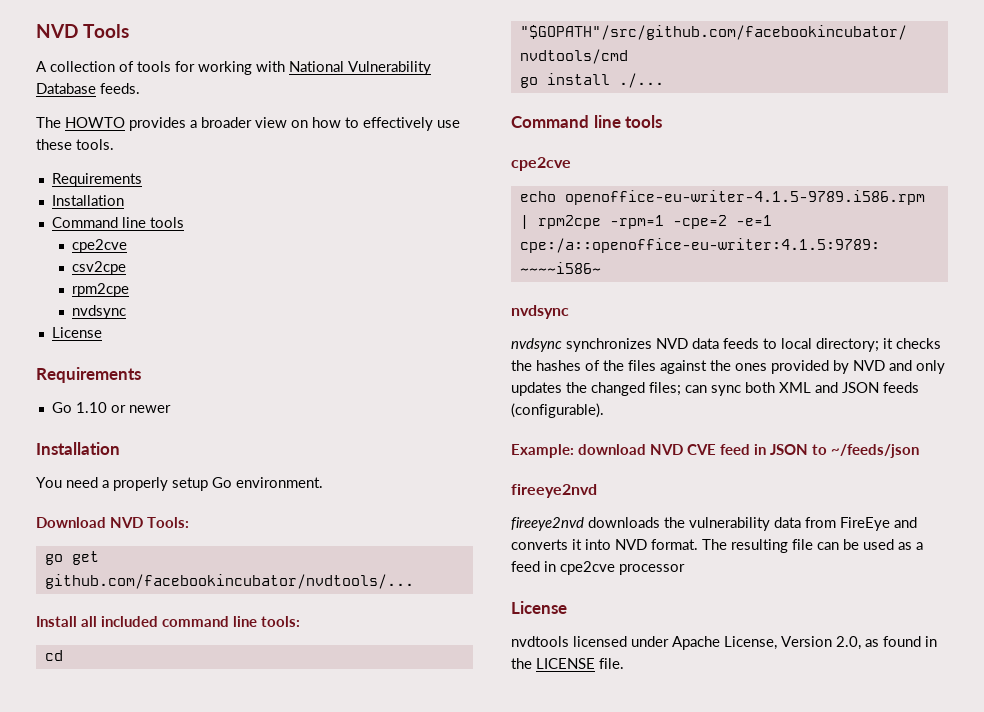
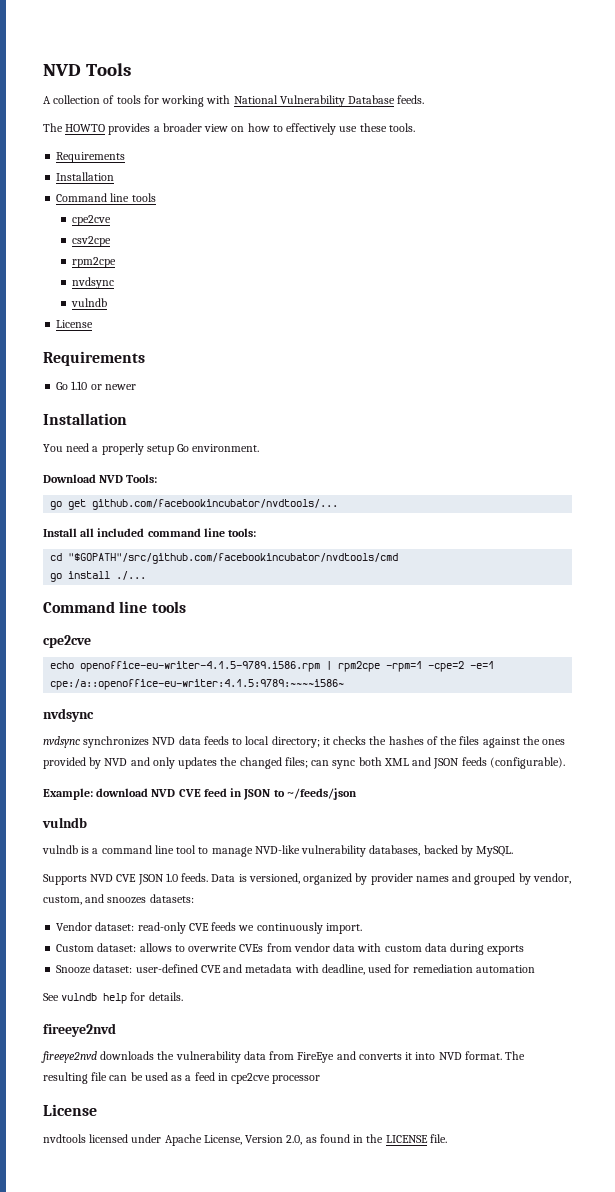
(126, 312) none -> [70,298,107,307] // vulndb
(919, 451) none -> [42,817,87,828] [42,845,514,857] [43,873,571,885] [43,894,194,905] [56,922,362,934] [56,943,525,955] [56,964,535,975] [43,992,183,1004] // vulndb // vulndb is a command line tool to manage NVD-like vulnerability databases, backed by MySQL. // Supports NVD CVE JSON 1.0 feeds. Data is versioned, organized by provider names and grouped by vendor, custom, and snoozes datasets: // Vendor dataset: read-only CVE feeds we continuously import. // Custom dataset: allows to overwrite CVEs from vendor data with custom data during exports // Snooze dataset: user-defined CVE and metadata with deadline, used for remediation automation // See vulndb help for details.

